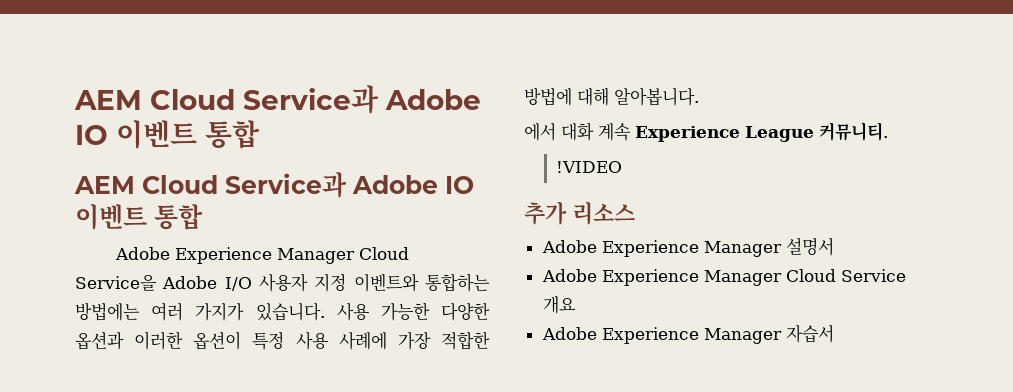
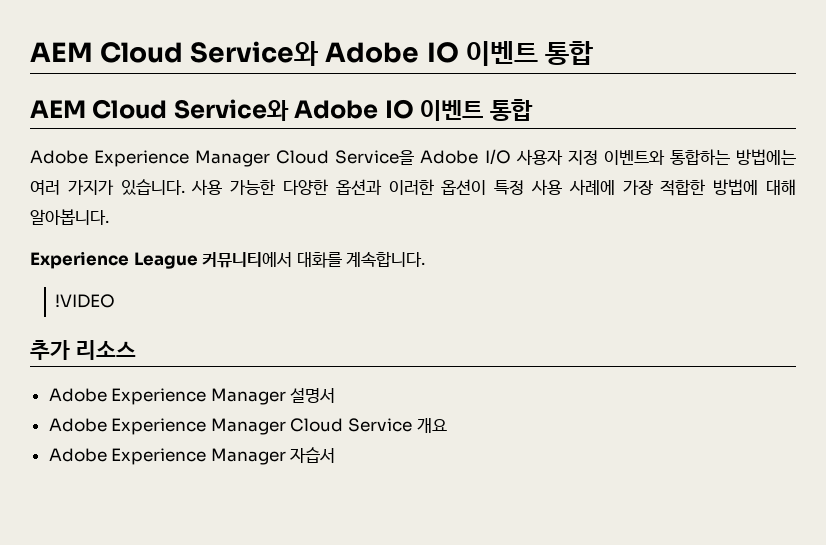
[74,85,379,114] AEM Cloud Service과 -> [30,41,319,66] AEM Cloud Service와
[225,172,347,198] Service과 -> [173,99,289,121] Service와
[524,122,888,142] 에서 대화 계속 Experience League 커뮤니티. -> [30,251,426,269] Experience League 커뮤니티에서 대화를 계속합니다.

